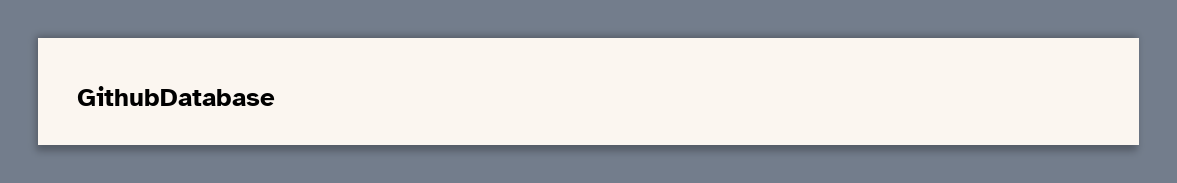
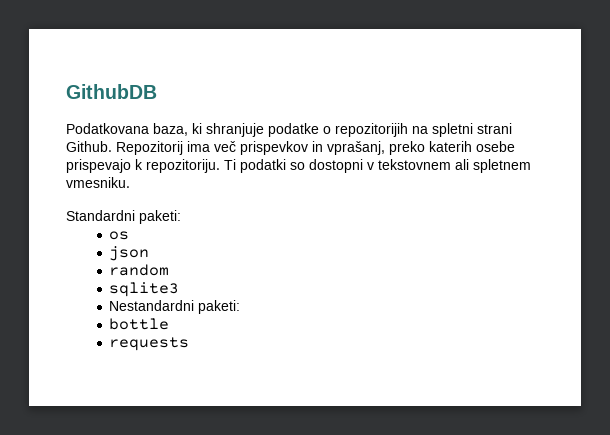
[77,86,275,106] GithubDatabase -> [66,84,157,99] [66,123,512,137] [66,141,515,155] [66,159,531,173] [66,177,130,188] [66,210,181,224] [109,231,130,240] [109,246,150,261] [109,264,170,276] [109,282,180,297] [109,300,241,314] [109,318,170,330] [109,337,190,351] GithubDB // Podatkovana baza, ki shranjuje podatke o repozitorijih na spletni strani Github. Repozitorij ima več prispevkov in vprašanj, preko katerih osebe prispevajo k repozitoriju. Ti podatki so dostopni v tekstovnem ali spletnem vmesniku. // Standardni paketi: // os // json // random // sqlite3 // Nestandardni paketi: // bottle // requests

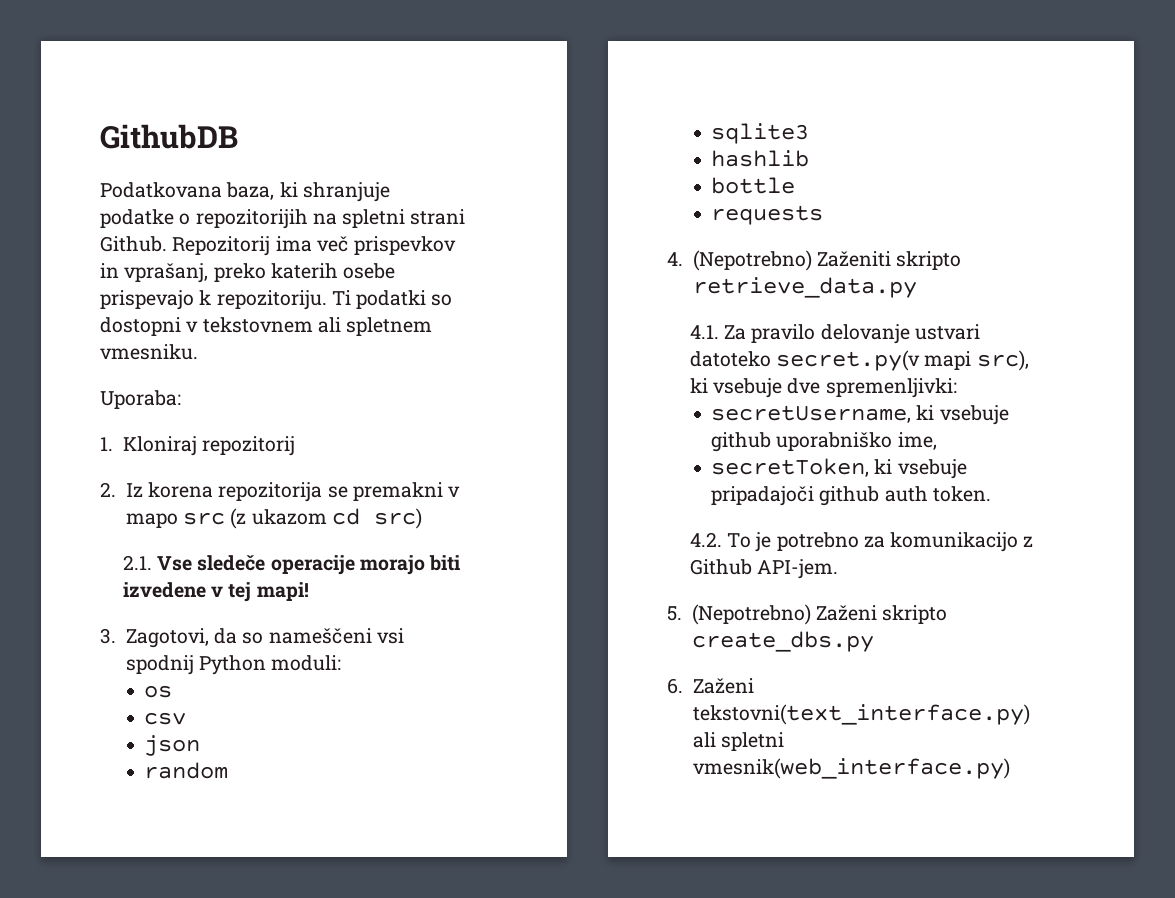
[66,210,181,224] Standardni paketi: -> [100,390,181,409] [100,436,296,456] [100,482,461,502] [125,508,422,529] [122,555,461,575] [122,582,309,602] [100,628,404,648] [125,655,342,675] Uporaba: // 1. Kloniraj repozitorij // 2. Iz korena repozitorija se premakni v mapo src (z ukazom cd src) // 2.1. Vse sledeče operacije morajo biti izvedene v tej mapi! // 3. Zagotovi, da so nameščeni vsi spodnij Python moduli:
(130, 235) none -> [144,712,187,725] // csv
[109,300,241,314] Nestandardni paketi: -> [711,150,810,167] hashlib
(190, 344) none -> [667,250,962,271] [692,277,917,298] [689,324,980,344] [689,350,1029,371] [689,378,957,398] [711,405,1009,425] [711,432,937,452] [711,458,967,479] [711,486,991,506] [689,532,1034,552] [689,559,838,579] [667,604,948,625] [691,631,874,652] [667,678,754,694] [692,704,1030,725] [692,732,785,751] [692,758,1010,779] // 4. (Nepotrebno) Zaženiti skripto retrieve_data.py // 4.1. Za pravilo delovanje ustvari datoteko secret.py(v mapi src), ki vsebuje dve spremenljivki: // secretUsername, ki vsebuje github uporabniško ime, // secretToken, ki vsebuje pripadajoči github auth token. // 4.2. To je potrebno za komunikacijo z Github API-jem. // 5. (Nepotrebno) Zaženi skripto create_dbs.py // 6. Zaženi tekstovni(text_interface.py) ali spletni vmesnik(web_interface.py)

